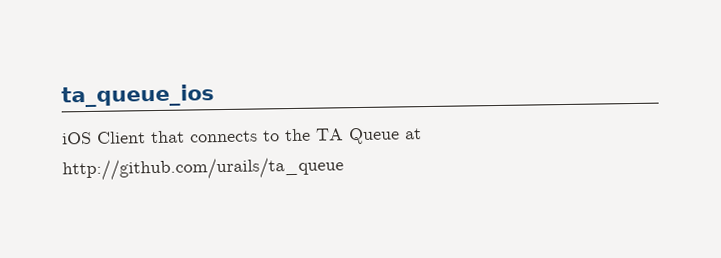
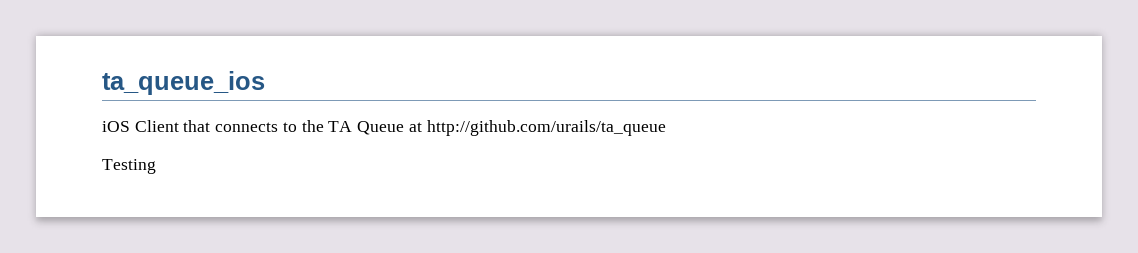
(344, 169) none -> [102,159,156,174] // Testing

